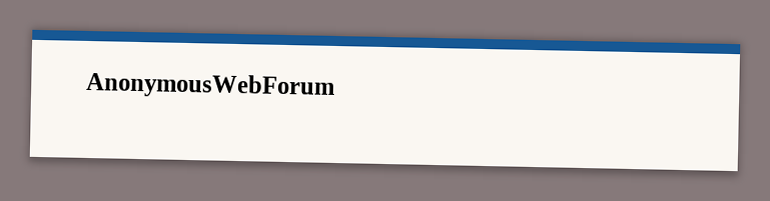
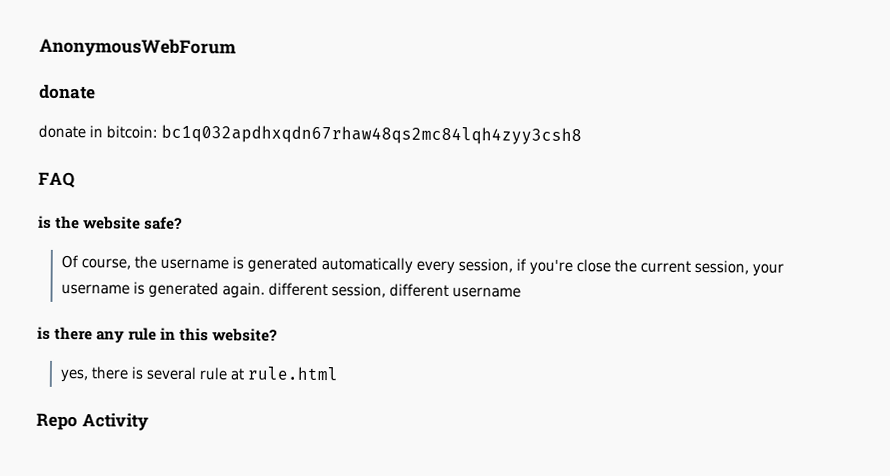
(335, 85) none -> [39,84,96,100] [38,124,583,146] [38,171,75,189] [38,215,184,230] [60,254,785,277] [60,281,521,299] [37,326,279,344] [59,366,338,383] [36,412,149,431] // donate // donate in bitcoin: bc1q032apdhxqdn67rhaw48qs2mc84lqh4zyy3csh8 // FAQ // is the website safe? // Of course, the username is generated automatically every session, if you're close the current session, your username is generated again. different session, different username // is there any rule in this website? // yes, there is several rule at rule.html // Repo Activity

